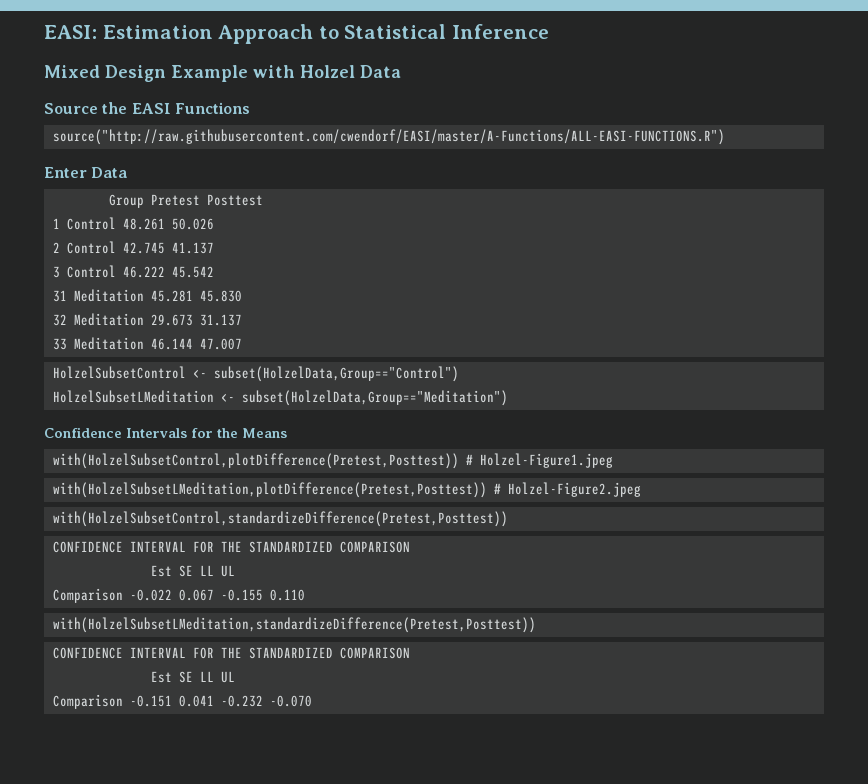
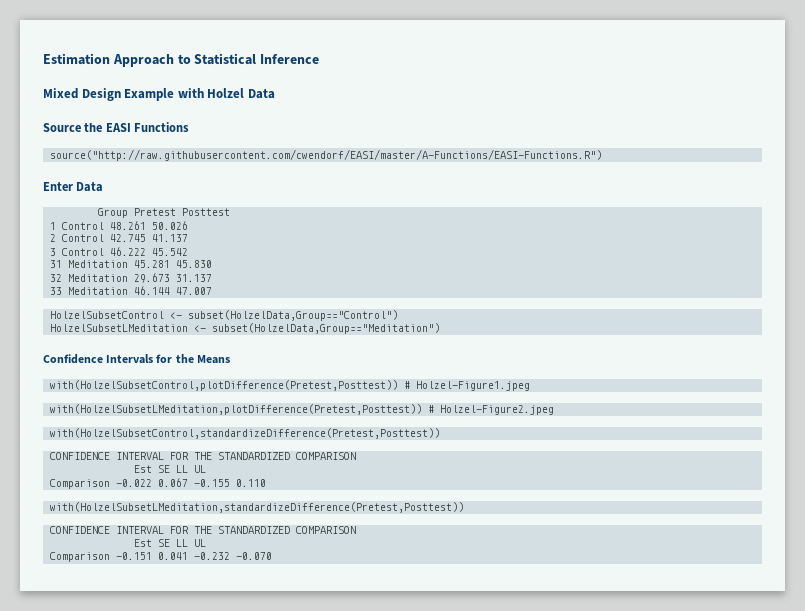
[44,25,97,39] EASI: -> (43, 59) none
[52,129,725,145] source("http://raw.githubusercontent.com/cwendorf/EASI/master/A-Functions/ALL-EASI-FUNCTIONS.R") -> [50,149,603,161] source("http://raw.githubusercontent.com/cwendorf/EASI/master/A-Functions/EASI-Functions.R")

